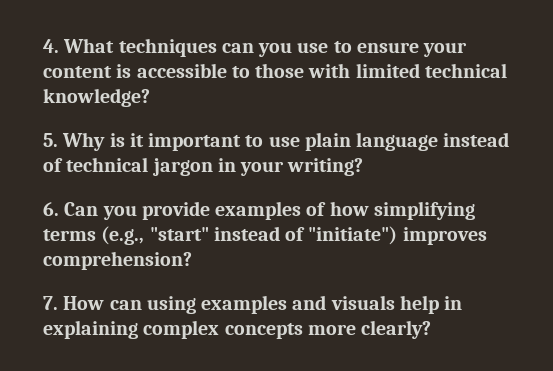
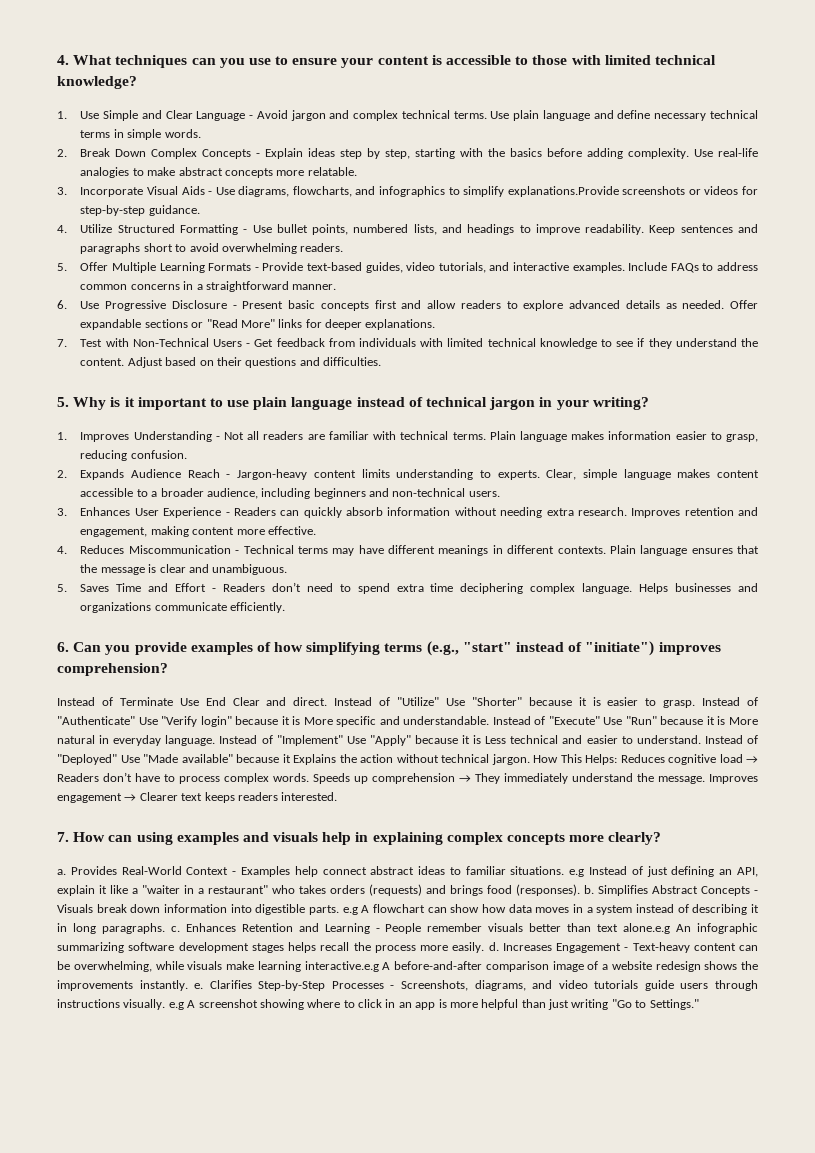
(150, 97) none -> [57,110,759,121] [80,129,201,140] [57,148,759,159] [80,167,357,178] [57,186,758,197] [80,205,200,216] [57,224,759,235] [80,243,344,254] [57,262,759,273] [80,281,337,292] [57,300,759,311] [80,319,436,330] [57,338,758,349] [80,357,381,368] // 1. Use Simple and Clear Language - Avoid jargon and complex technical terms. Use plain language and define necessary technical terms in simple words. // 2. Break Down Complex Concepts - Explain ideas step by step, starting with the basics before adding complexity. Use real-life analogies to make abstract concepts more relatable. // 3. Incorporate Visual Aids - Use diagrams, flowcharts, and infographics to simplify explanations.Provide screenshots or videos for step-by-step guidance. // 4. Utilize Structured Formatting - Use bullet points, numbered lists, and headings to improve readability. Keep sentences and paragraphs short to avoid overwhelming readers. // 5. Offer Multiple Learning Formats - Provide text-based guides, video tutorials, and interactive examples. Include FAQs to address common concerns in a straightforward manner. // 6. Use Progressive Disclosure - Present basic concepts first and allow readers to explore advanced details as needed. Offer expandable sections or "Read More" links for deeper explanations. // 7. Test with Non-Technical Users - Get feedback from individuals with limited technical knowledge to see if they understand the content. Adjust based on their questions and difficulties.
(364, 167) none -> [57,431,758,442] [80,450,187,461] [57,469,760,480] [80,488,500,499] [57,507,758,518] [80,526,316,537] [57,545,759,556] [80,564,288,575] [57,582,758,594] [80,602,286,613] // 1. Improves Understanding - Not all readers are familiar with technical terms. Plain language makes information easier to grasp, reducing confusion. // 2. Expands Audience Reach - Jargon-heavy content limits understanding to experts. Clear, simple language makes content accessible to a broader audience, including beginners and non-technical users. // 3. Enhances User Experience - Readers can quickly absorb information without needing extra research. Improves retention and engagement, making content more effective. // 4. Reduces Miscommunication - Technical terms may have different meanings in different contexts. Plain language ensures that the message is clear and unambiguous. // 5. Saves Time and Effort - Readers don’t need to spend extra time deciphering complex language. Helps businesses and organizations communicate efficiently.
(192, 260) none -> [57,697,758,708] [57,716,758,727] [57,735,758,746] [57,754,758,765] [57,772,758,784] [57,792,338,803] // Instead of Terminate Use End Clear and direct. Instead of "Utilize" Use "Shorter" because it is easier to grasp. Instead of "Authenticate" Use "Verify login" because it is More specific and understandable. Instead of "Execute" Use "Run" because it is More natural in everyday language. Instead of "Implement" Use "Apply" because it is Less technical and easier to understand. Instead of "Deployed" Use "Made available" because it Explains the action without technical jargon. How This Helps: Reduces cognitive load → Readers don’t have to process complex words. Speeds up comprehension → They immediately understand the message. Improves engagement → Clearer text keeps readers interested.
(432, 329) none -> [57,866,758,877] [57,884,758,896] [57,904,759,915] [57,923,759,934] [57,942,758,953] [57,961,758,972] [57,980,758,991] [57,999,699,1010] // a. Provides Real-World Context - Examples help connect abstract ideas to familiar situations. e.g Instead of just defining an API, explain it like a "waiter in a restaurant" who takes orders (requests) and brings food (responses). b. Simplifies Abstract Concepts - Visuals break down information into digestible parts. e.g A flowchart can show how data moves in a system instead of describing it in long paragraphs. c. Enhances Retention and Learning - People remember visuals better than text alone.e.g An infographic summarizing software development stages helps recall the process more easily. d. Increases Engagement - Text-heavy content can be overwhelming, while visuals make learning interactive.e.g A before-and-after comparison image of a website redesign shows the improvements instantly. e. Clarifies Step-by-Step Processes - Screenshots, diagrams, and video tutorials guide users through instructions visually. e.g A screenshot showing where to click in an app is more helpful than just writing "Go to Settings."

